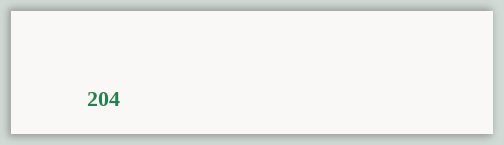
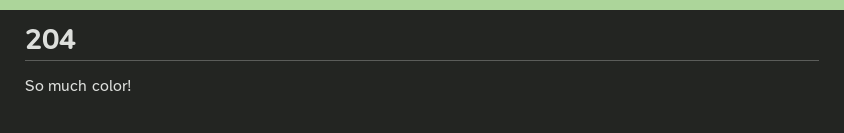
(120, 99) none -> [25,80,132,91] // So much color!

